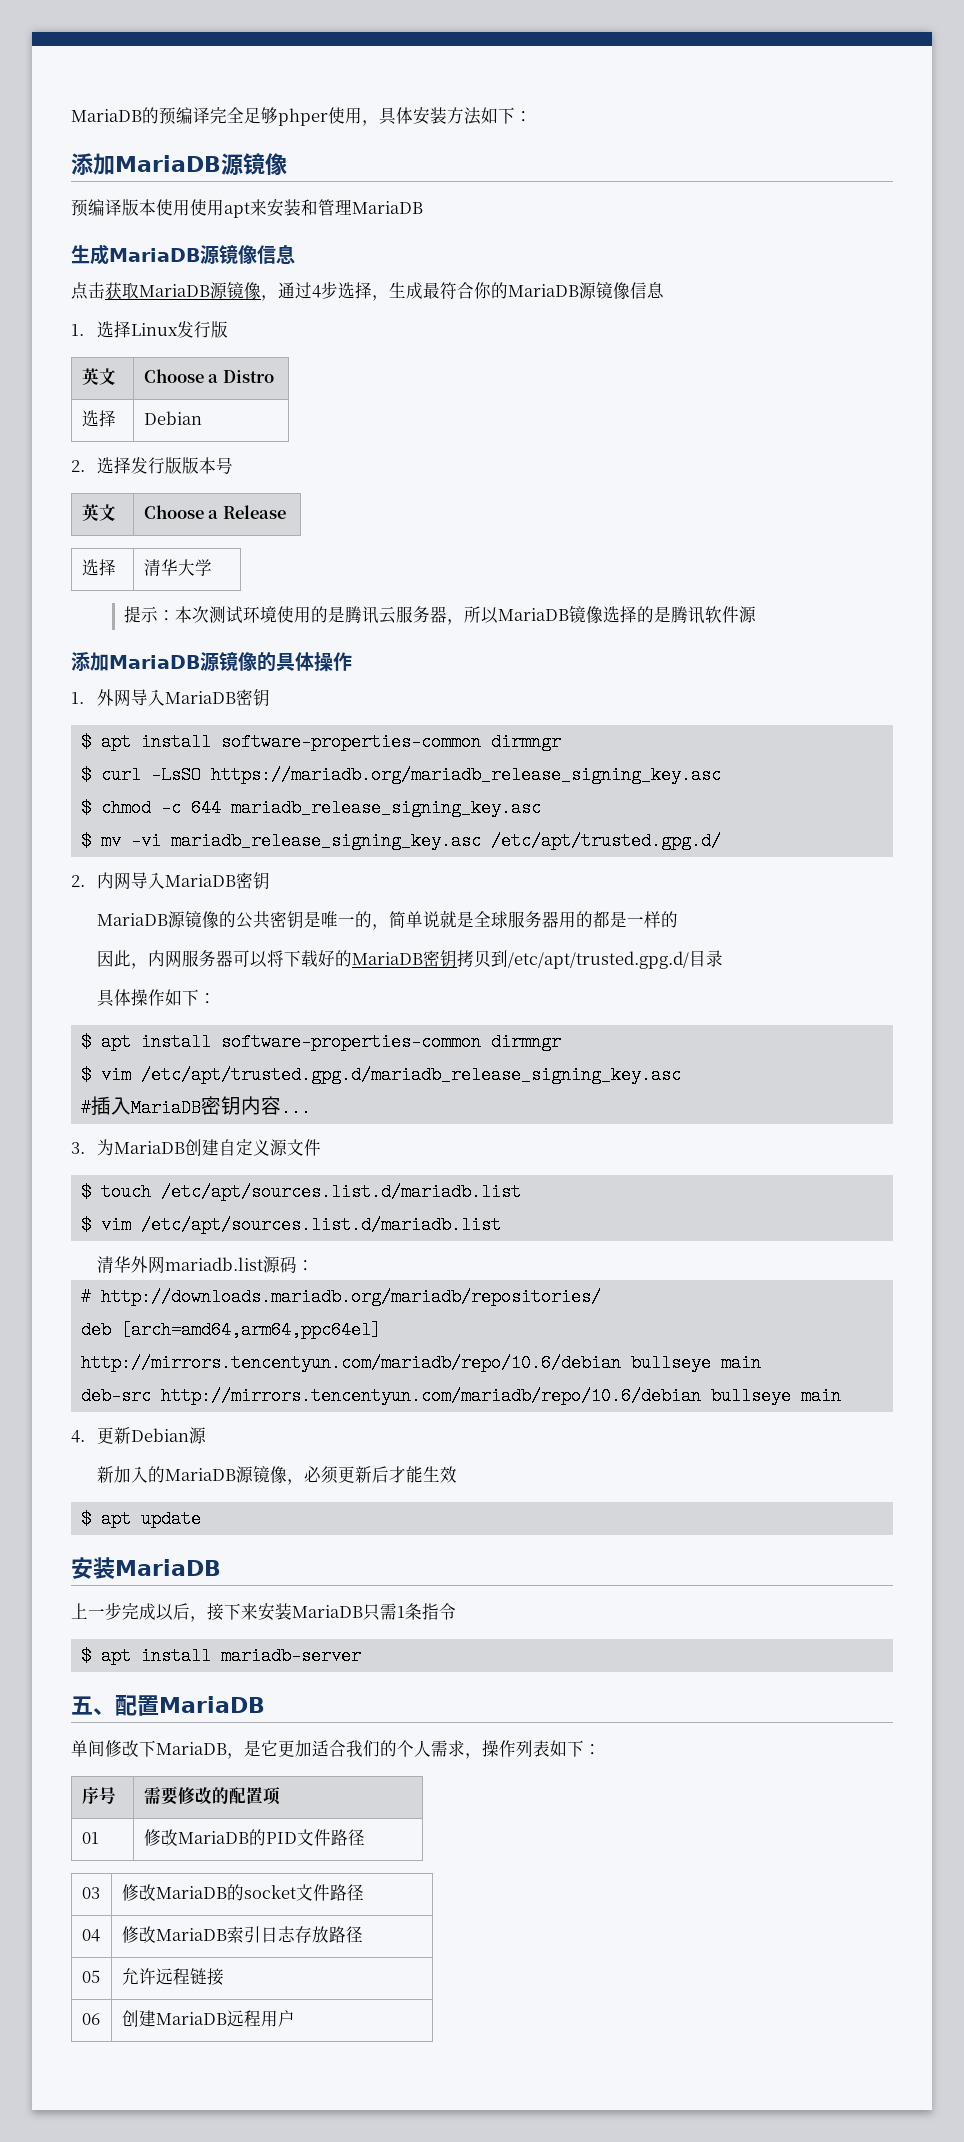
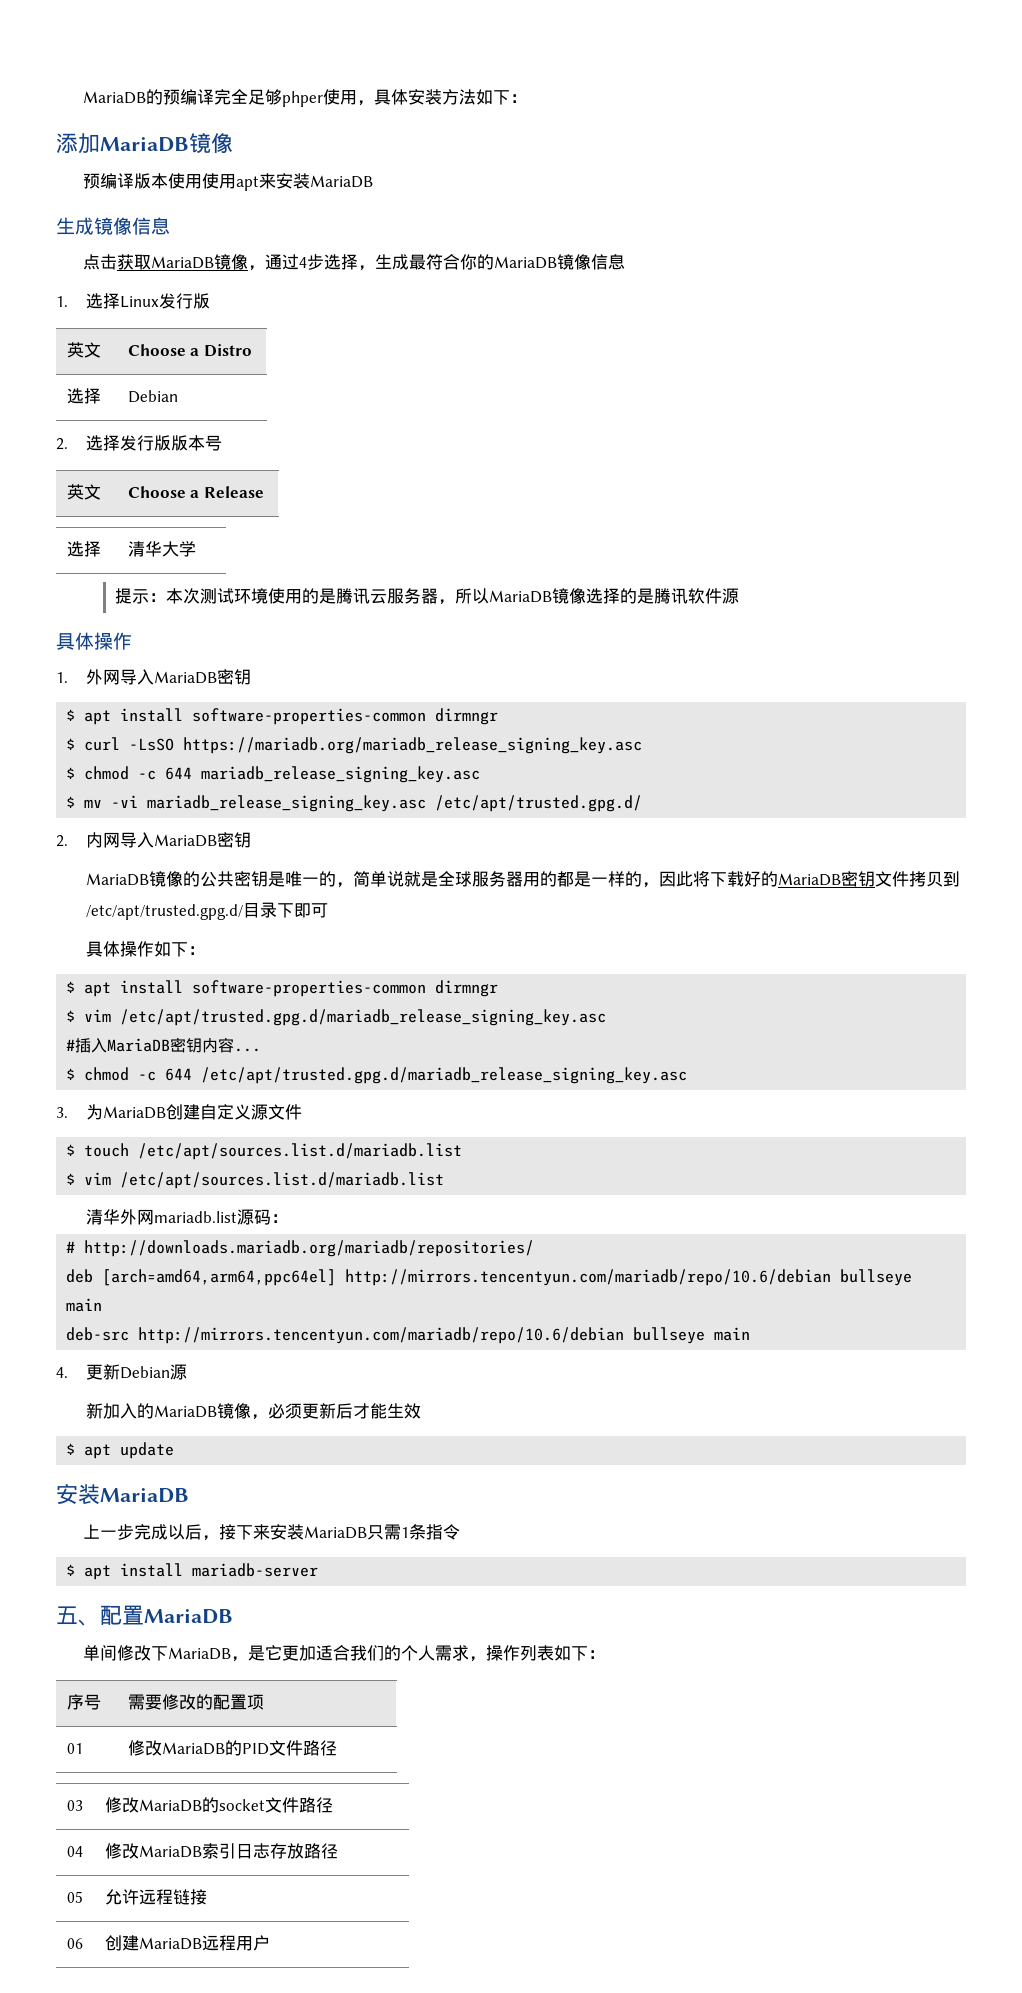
[221,153,243,176] 源 -> (189, 144) none
[301,199,352,216] 和管理 -> (311, 181) none
[109,245,219,264] MariaDB源 -> (94, 226) none
[210,282,227,299] 源 -> (215, 262) none
[579,282,596,299] 源 -> (558, 262) none
[71,651,276,672] 添加MariaDB源镜像的 -> (740, 596) none
[168,911,186,928] 源 -> (149, 879) none
[97,950,268,969] // 因此，内网服务器可以 -> [641,871,693,888] ，因此
(458, 959) none -> [874,871,909,887] 文件
(724, 958) none -> [276,903,328,918] 下即可
(311, 1108) none -> [66,1067,688,1084] // $ chmod -c 644 /etc/apt/trusted.gpg.d/mariadb_release_signing_key.asc
[236,1466,254,1483] 源 -> (217, 1411) none

